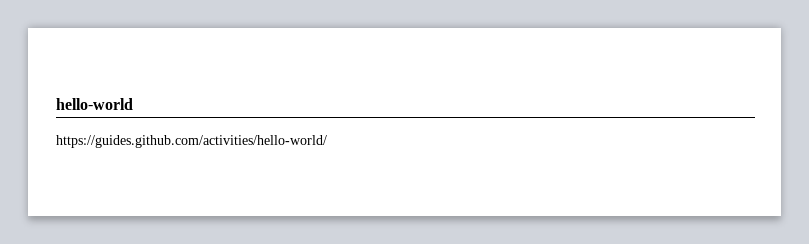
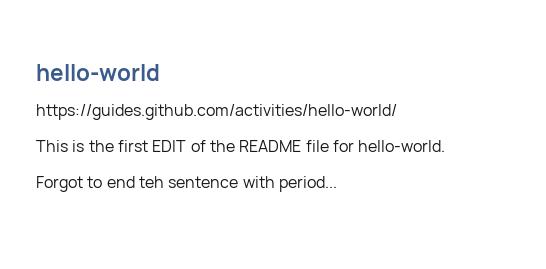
(327, 141) none -> [36,140,446,152] [36,176,337,192] // This is the first EDIT of the README file for hello-world. // Forgot to end teh sentence with period...

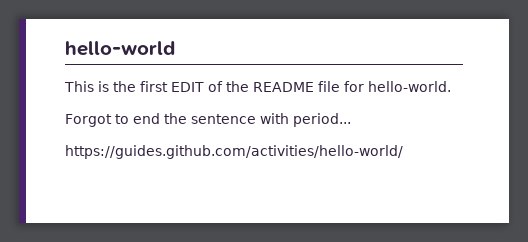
[36,104,397,120] // https://guides.github.com/activities/hello-world/ -> (175, 48) none
[138,176,164,188] teh -> [164,113,187,124] the
(337, 184) none -> [65,145,403,159] // https://guides.github.com/activities/hello-world/

